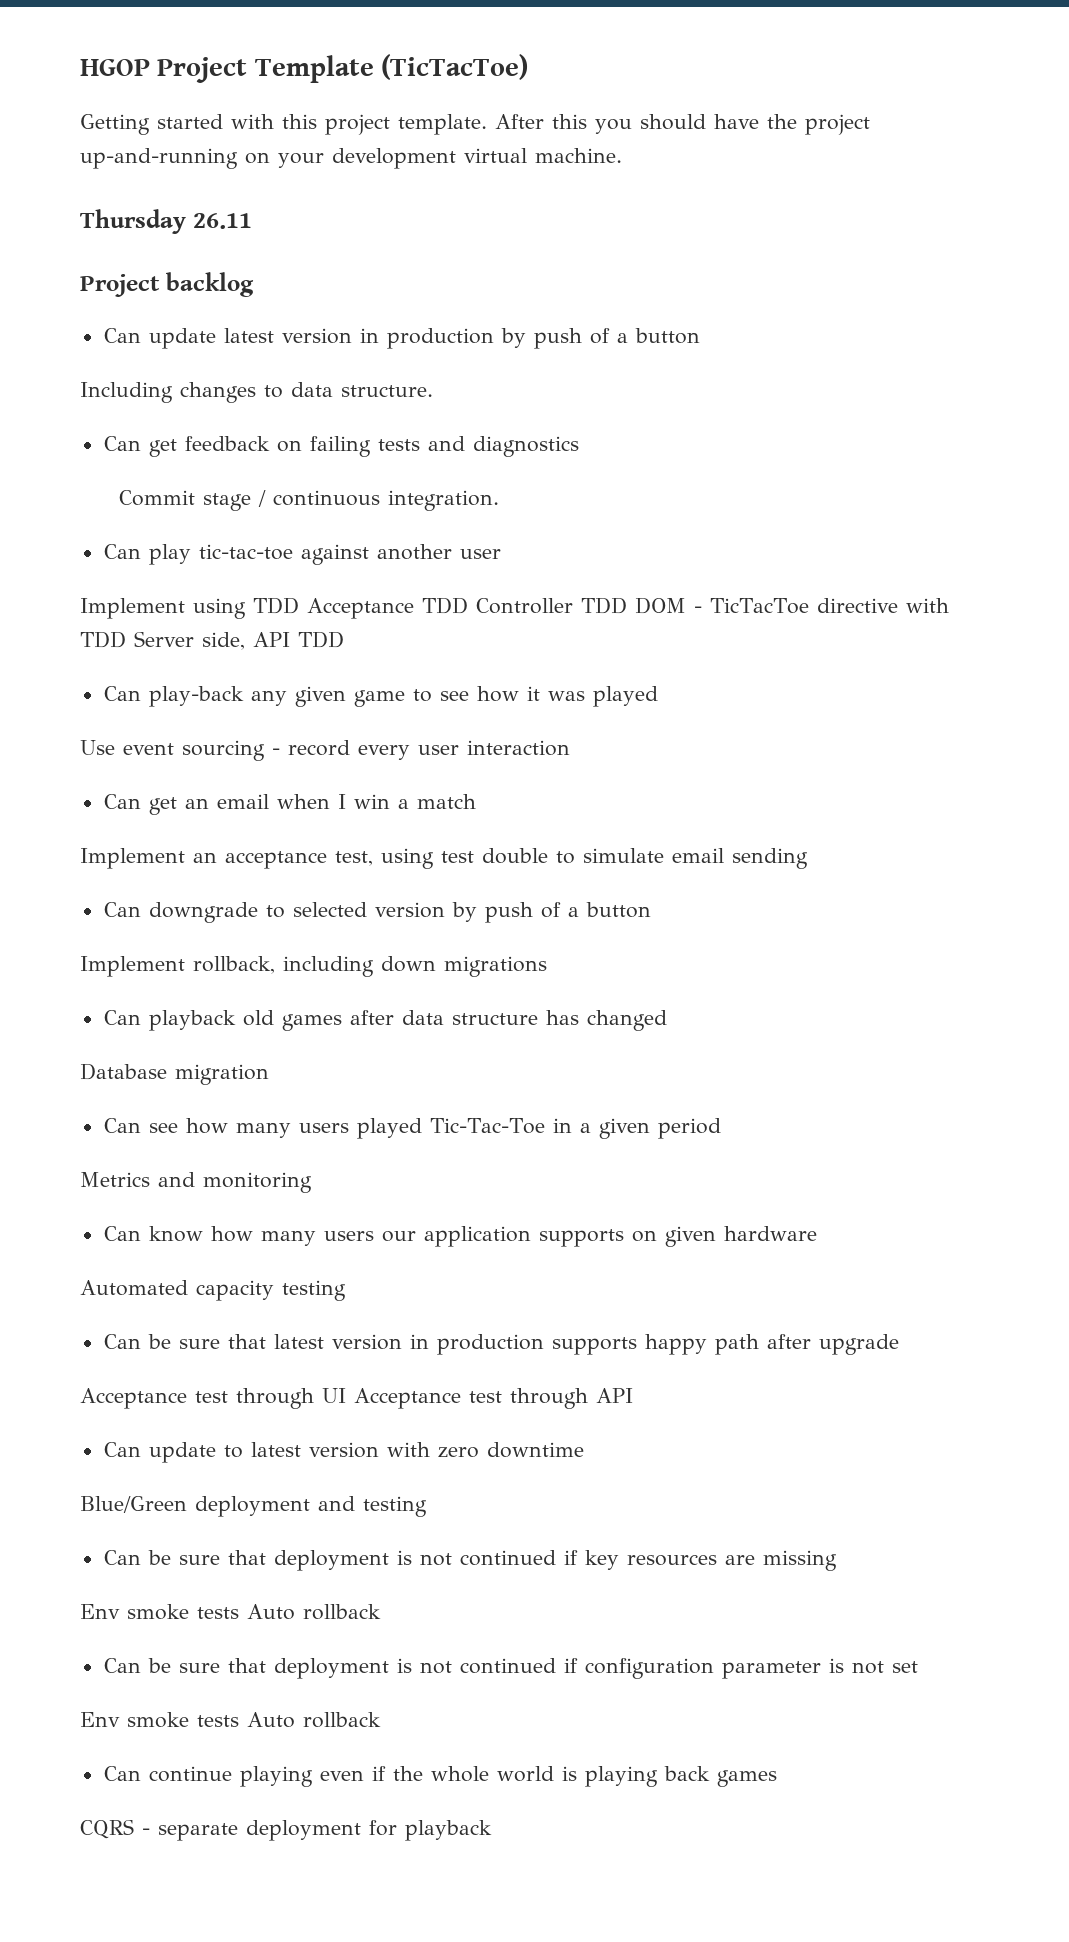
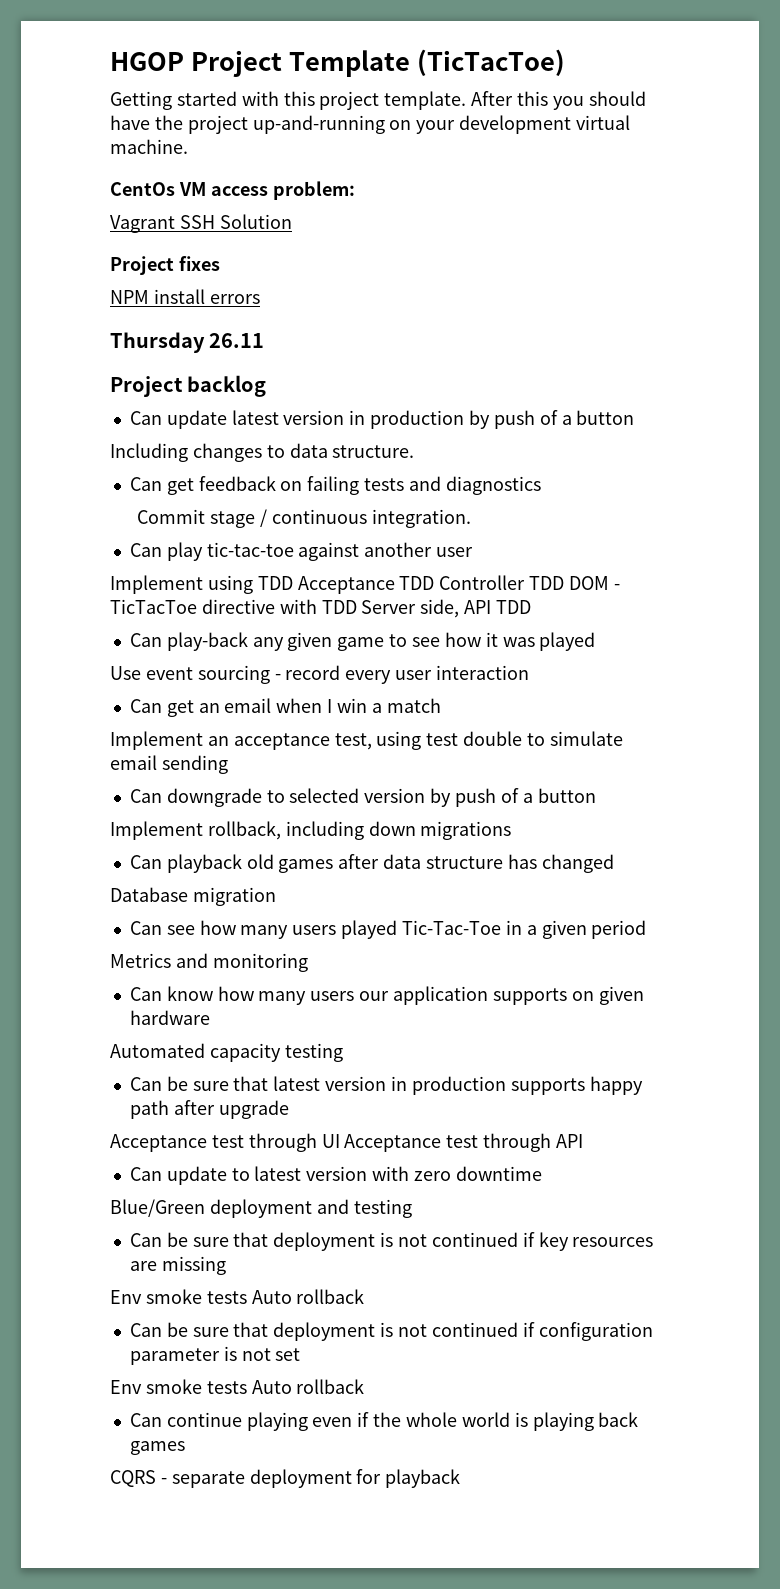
(622, 155) none -> [110,181,355,200] [110,214,292,233] [110,256,220,275] [110,289,260,304] // CentOs VM access problem: // Vagrant SSH Solution // Project fixes // NPM install errors

